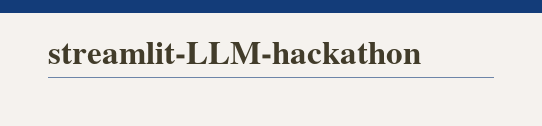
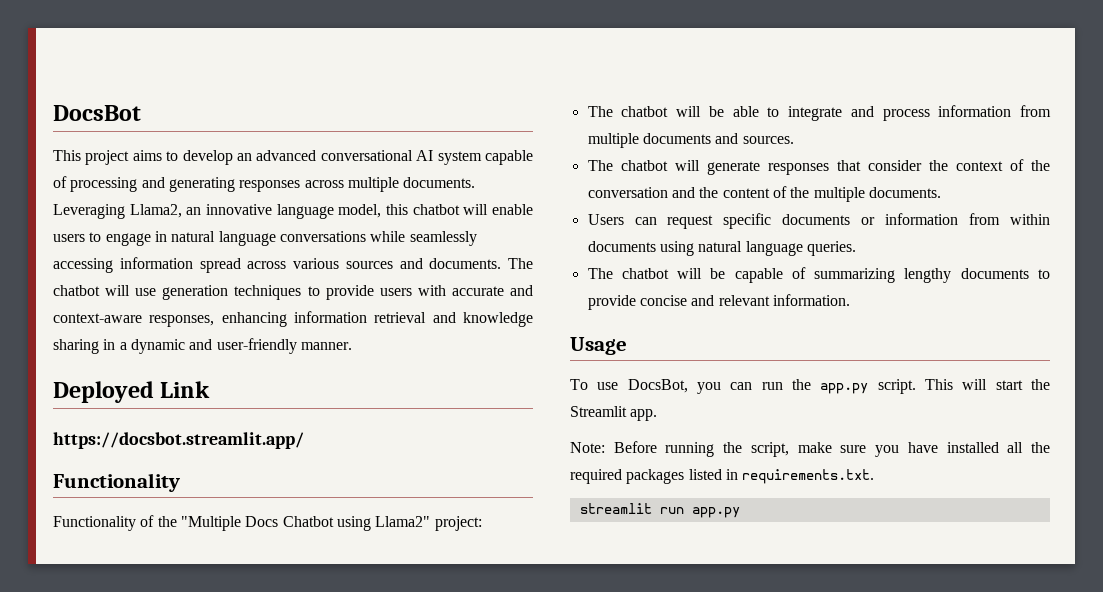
[48,42,421,64] streamlit-LLM-hackathon -> [53,105,141,121] [53,150,533,165] [53,176,476,192] [53,204,533,219] [53,231,477,246] [53,257,533,273] [53,285,534,300] [53,311,533,327] [53,338,352,354] [53,381,211,403] [53,432,304,449] [53,473,180,492] [53,515,482,531] [587,105,1051,121] [587,133,794,148] [587,159,1050,175] [587,186,941,202] [587,213,1050,229] [587,241,856,256] [587,267,1050,283] [587,294,850,310] [570,337,627,355] [570,379,1050,394] [570,406,658,421] [570,441,1050,457] [570,469,875,484] [579,503,740,518] DocsBot // This project aims to develop an advanced conversational AI system capable of processing and generating responses across multiple documents. Leveraging Llama2, an innovative language model, this chatbot will enable users to engage in natural language conversations while seamlessly accessing information spread across various sources and documents. The chatbot will use generation techniques to provide users with accurate and context-aware responses, enhancing information retrieval and knowledge sharing in a dynamic and user-friendly manner. // Deployed Link // https://docsbot.streamlit.app/ // Functionality // Functionality of the "Multiple Docs Chatbot using Llama2" project: // The chatbot will be able to integrate and process information from multiple documents and sources. // The chatbot will generate responses that consider the context of the conversation and the content of the multiple documents. // Users can request specific documents or information from within documents using natural language queries. // The chatbot will be capable of summarizing lengthy documents to provide concise and relevant information. // Usage // To use DocsBot, you can run the app.py script. This will start the Streamlit app. // Note: Before running the script, make sure you have installed all the required packages listed in requirements.txt. // streamlit run app.py

